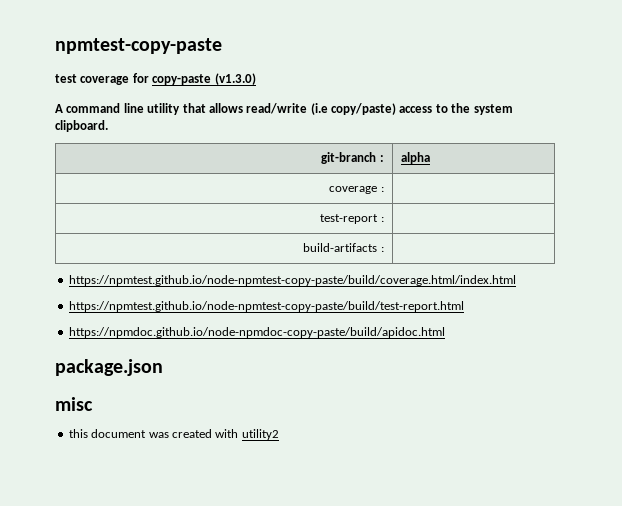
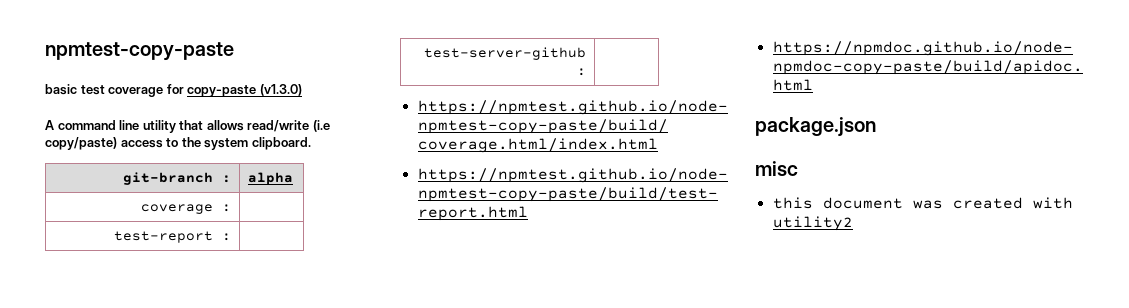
(222, 46) none -> [45,84,77,95] basic
[303,243,378,252] build-artifacts -> [424,47,587,60] test-server-github

